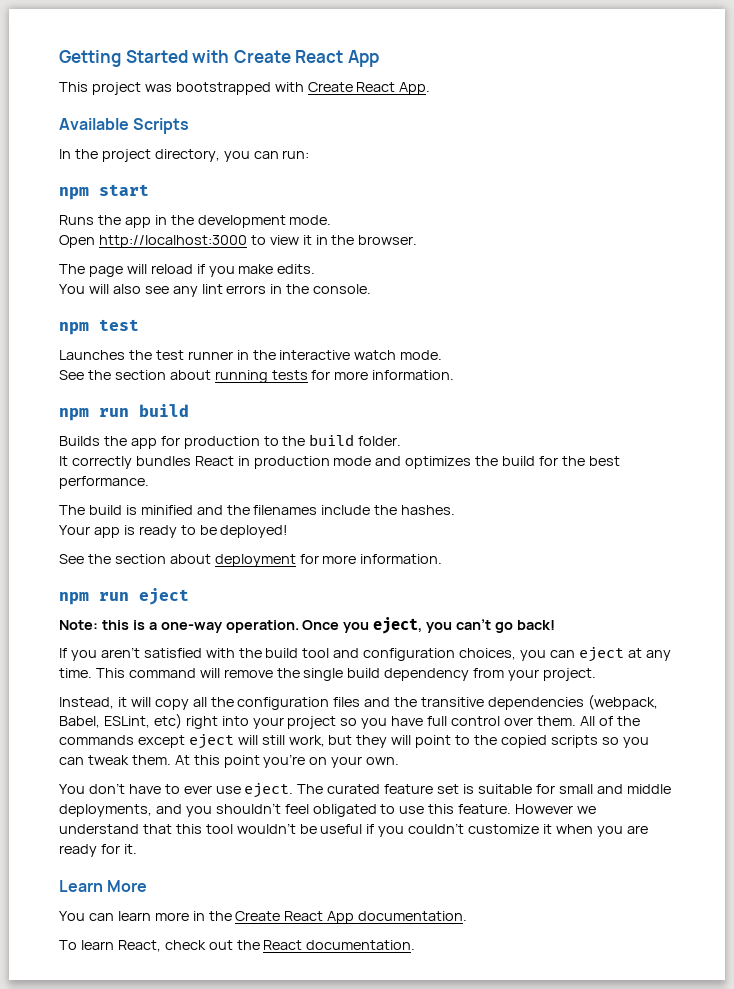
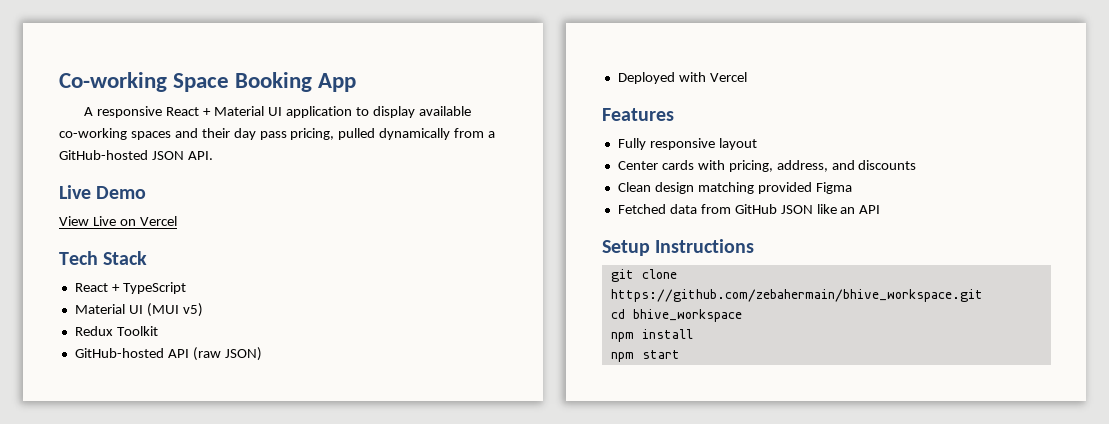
[59,50,379,67] [59,82,431,95] [59,118,190,134] [59,149,310,162] [59,184,149,200] [59,215,332,228] [59,235,418,248] [59,264,316,277] [59,284,372,297] [59,319,139,335] [59,350,443,360] [59,370,455,383] [59,404,189,421] [59,434,402,449] [59,456,620,469] [59,476,149,489] [59,505,456,515] [59,525,289,538] [59,554,443,567] [59,588,189,605] [59,617,555,634] [59,647,671,662] [59,668,597,681] [59,694,658,710] [59,713,640,729] [59,734,649,749] [59,754,400,768] [59,783,671,798] [59,803,597,817] [59,823,648,837] [59,844,137,857] [59,880,148,892] [59,911,468,924] [59,940,416,952] Getting Started with Create React App // This project was bootstrapped with Create React App. // Available Scripts // In the project directory, you can run: // npm start // Runs the app in the development mode. // Open http://localhost:3000 to view it in the browser. // The page will reload if you make edits. // You will also see any lint errors in the console. // npm test // Launches the test runner in the interactive watch mode. // See the section about running tests for more information. // npm run build // Builds the app for production to the build folder. // It correctly bundles React in production mode and optimizes the build for the best performance. // The build is minified and the filenames include the hashes. // Your app is ready to be deployed! // See the section about deployment for more information. // npm run eject // Note: this is a one-way operation. Once you eject, you can’t go back! // If you aren’t satisfied with the build tool and configuration choices, you can eject at any time. This command will remove the single build dependency from your project. // Instead, it will copy all the configuration files and the transitive dependencies (webpack, Babel, ESLint, etc) right into your project so you have full control over them. All of the commands except eject will still work, but they will point to the copied scripts so you can tweak them. At this point you’re on your own. // You don’t have to ever use eject. The curated feature set is suitable for small and middle deployments, and you shouldn’t feel obligated to use this feature. However we understand that this tool wouldn’t be useful if you couldn’t customize it when you are ready for it. // Learn More // You can learn more in the Create React App documentation. // To learn React, check out the React documentation. -> [59,72,357,92] [84,106,471,118] [59,128,496,140] [59,150,213,160] [59,185,147,199] [59,216,177,226] [59,251,148,265] [74,282,186,294] [74,303,203,317] [74,326,158,336] [74,347,262,361] [617,72,747,84] [602,108,674,121] [617,138,757,150] [617,160,917,172] [617,182,852,194] [617,204,881,214] [602,239,755,256] [610,269,677,282] [610,289,983,302] [610,309,742,322] [610,329,693,342] [610,350,680,362] Co-working Space Booking App // A responsive React + Material UI application to display available co-working spaces and their day pass pricing, pulled dynamically from a GitHub-hosted JSON API. // Live Demo // View Live on Vercel // Tech Stack // React + TypeScript // Material UI (MUI v5) // Redux Toolkit // GitHub-hosted API (raw JSON) // Deployed with Vercel // Features // Fully responsive layout // Center cards with pricing, address, and discounts // Clean design matching provided Figma // Fetched data from GitHub JSON like an API // Setup Instructions // git clone https://github.com/zebahermain/bhive_workspace.git // cd bhive_workspace // npm install // npm start

